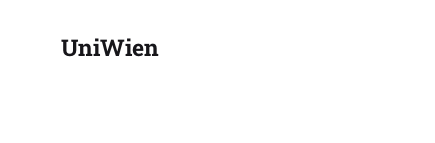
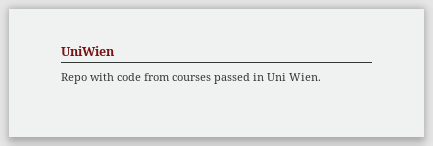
(159, 47) none -> [61,73,321,84] // Repo with code from courses passed in Uni Wien.

